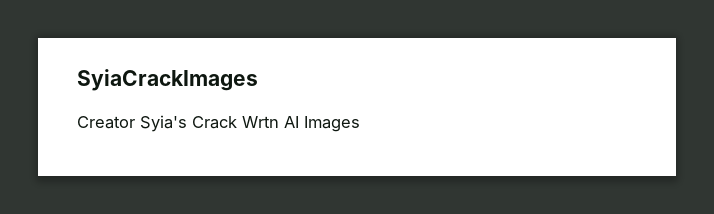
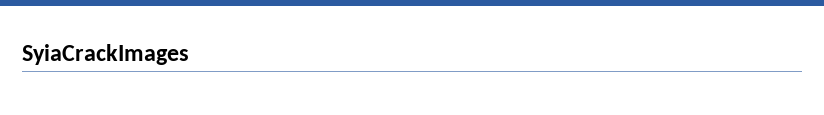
[77,115,360,132] // Creator Syia's Crack Wrtn AI Images -> (189, 54) none

